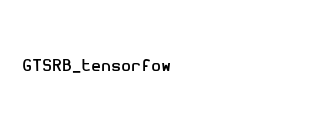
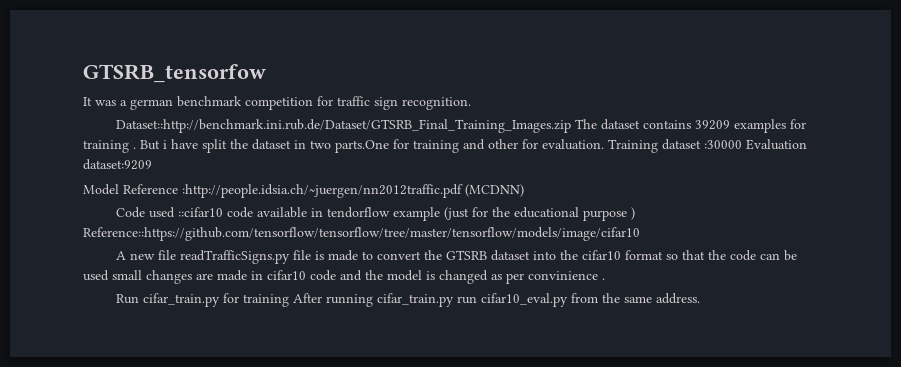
(171, 66) none -> [83,96,471,110] [115,119,806,133] [83,139,807,153] [83,159,152,170] [83,184,524,198] [115,207,635,221] [83,227,640,241] [115,250,797,264] [83,270,605,284] [115,293,700,307] // It was a german benchmark competition for traffic sign recognition. // Dataset::http://benchmark.ini.rub.de/Dataset/GTSRB_Final_Training_Images.zip The dataset contains 39209 examples for training . But i have split the dataset in two parts.One for training and other for evaluation. Training dataset :30000 Evaluation dataset:9209 // Model Reference :http://people.idsia.ch/~juergen/nn2012traffic.pdf (MCDNN) // Code used ::cifar10 code available in tendorflow example (just for the educational purpose ) Reference::https://github.com/tensorflow/tensorflow/tree/master/tensorflow/models/image/cifar10 // A new file readTrafficSigns.py file is made to convert the GTSRB dataset into the cifar10 format so that the code can be used small changes are made in cifar10 code and the model is changed as per convinience . // Run cifar_train.py for training After running cifar_train.py run cifar10_eval.py from the same address.

